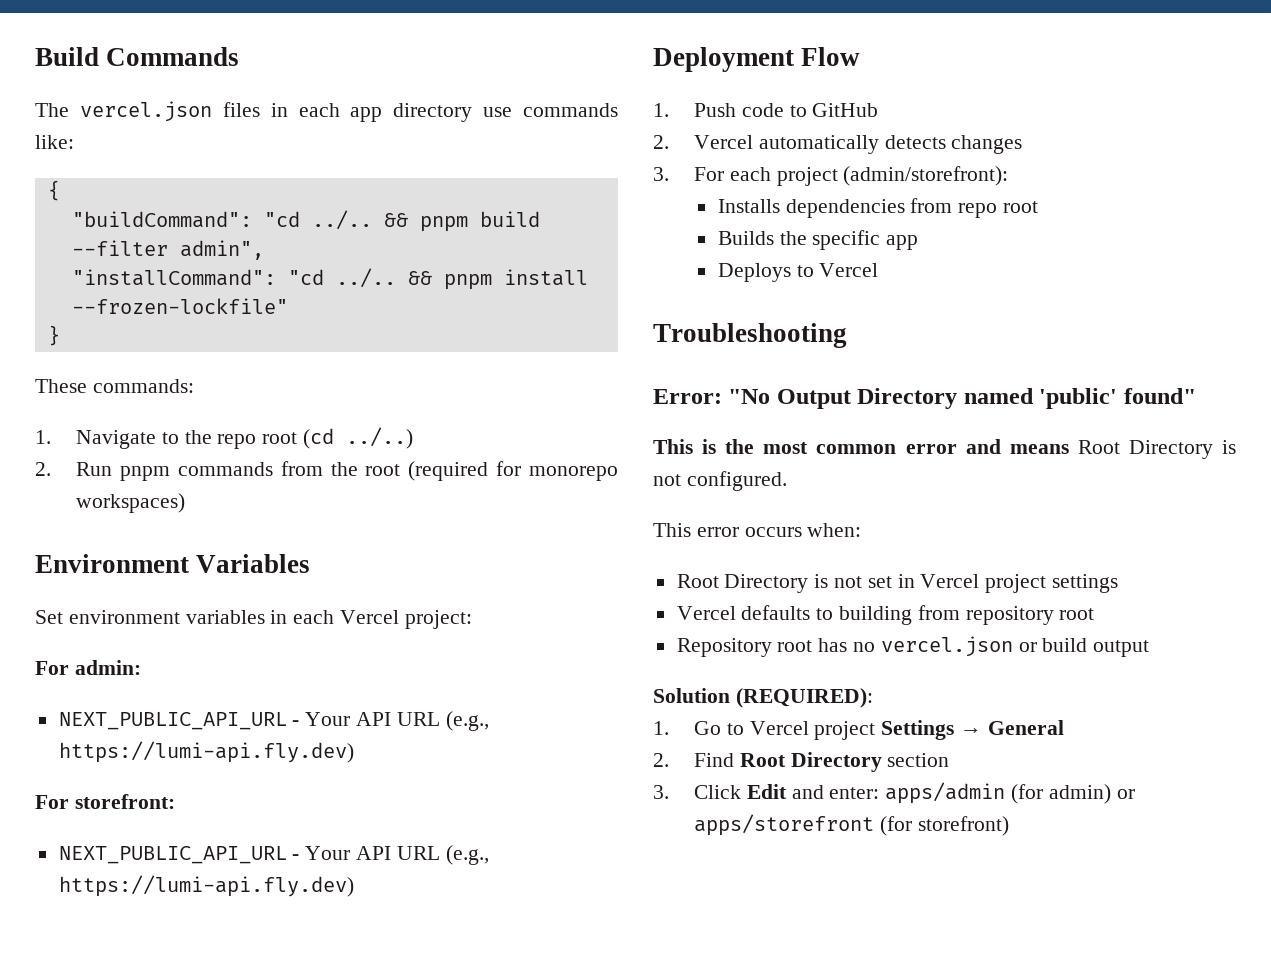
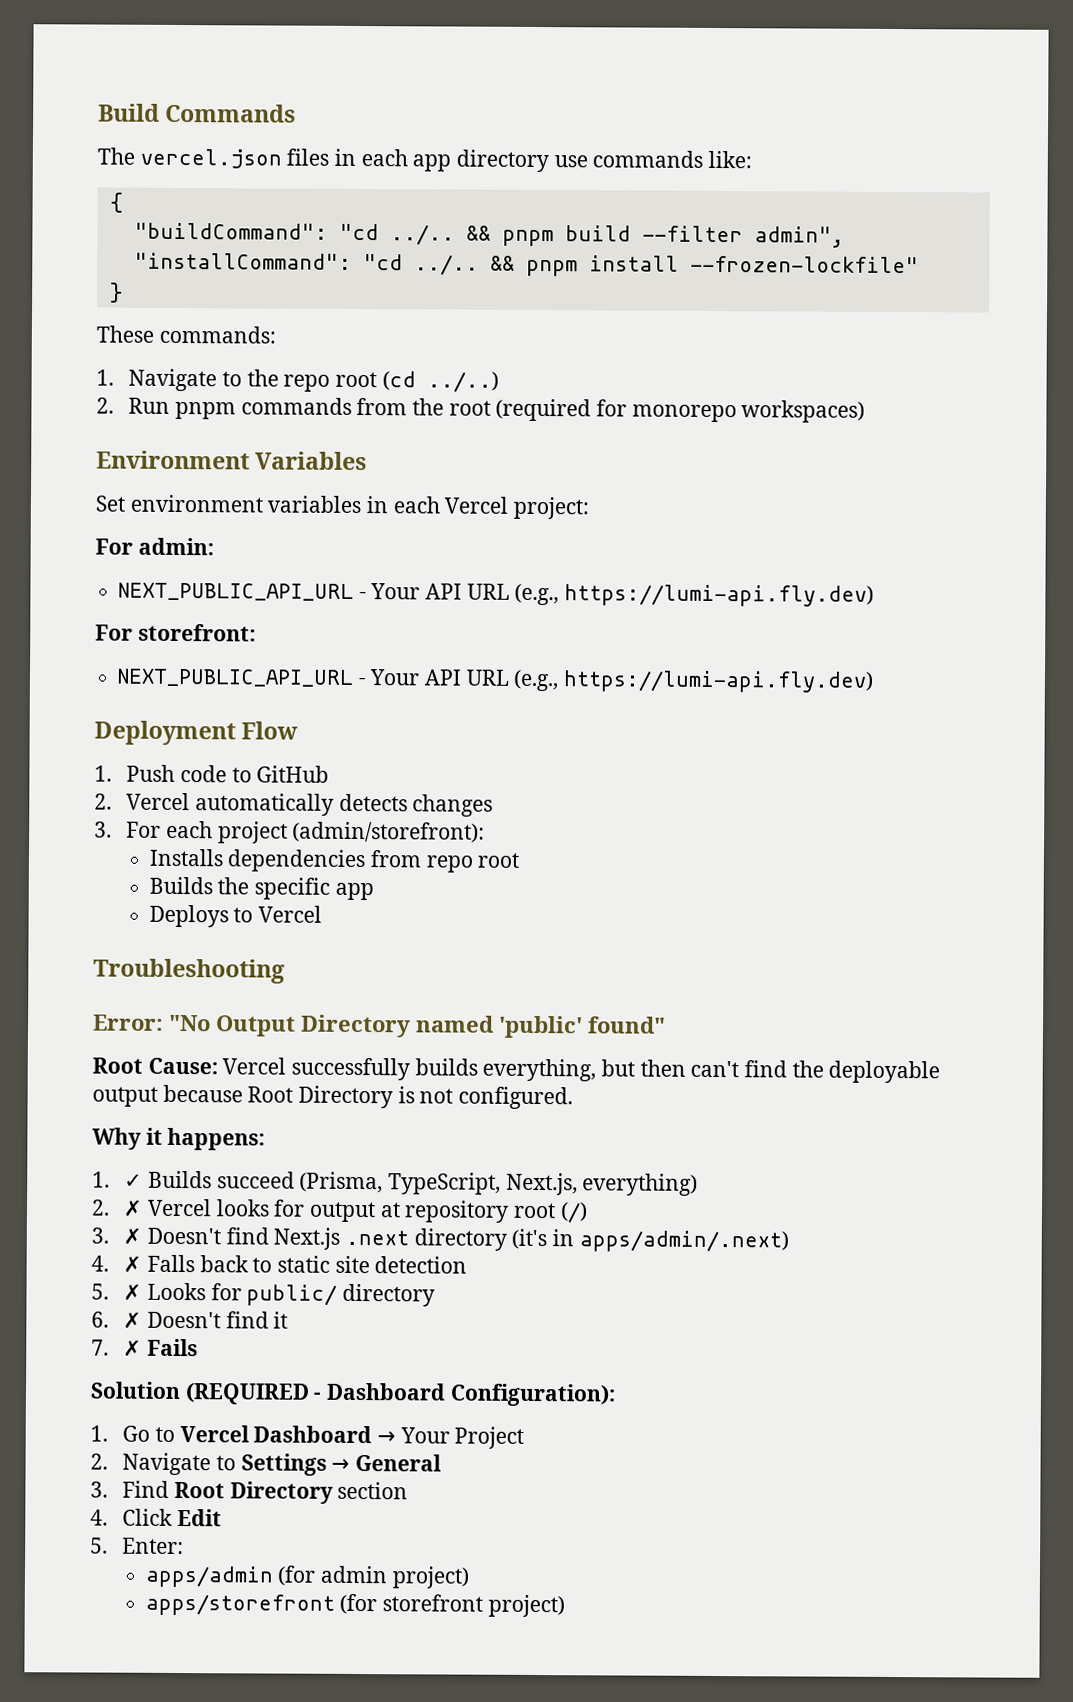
[653,439,1069,454] This is the most common error and means -> [92,1057,941,1084] [92,1084,243,1107] Root Cause: Vercel successfully builds everything, but then can't find the deployable output because
[653,523,862,537] [676,574,1119,593] [676,605,1095,625] [676,636,1150,657] [653,688,873,708] [653,721,876,740] This error occurs when: // Root Directory is not set in Vercel project settings // Vercel defaults to building from repository root // Repository root has no vercel.json or build output // Solution (REQUIRED): // 1. Go to Vercel project -> [92,1127,266,1151] [92,1170,699,1196] [91,1198,588,1224] [91,1227,789,1253] [91,1254,468,1274] [91,1282,436,1307] [91,1311,289,1329] [91,1338,199,1357] [90,1381,616,1407] [90,1425,525,1449] [90,1452,237,1476] Why it happens: // 1. ✓ Builds succeed (Prisma, TypeScript, Next.js, everything) // 2. ✗ Vercel looks for output at repository root (/) // 3. ✗ Doesn't find Next.js .next directory (it's in apps/admin/.next) // 4. ✗ Falls back to static site detection // 5. ✗ Looks for public/ directory // 6. ✗ Doesn't find it // 7. ✗ Fails // Solution (REQUIRED - Dashboard Configuration): // 1. Go to Vercel Dashboard → Your Project // 2. Navigate to
[653,753,669,767] 2. -> [90,1481,108,1498] 3.
[653,785,669,799] 3. -> [90,1509,108,1526] 4.
[791,782,1135,804] [694,814,1009,836] and enter: apps/admin (for admin) or apps/storefront (for storefront) -> [90,1537,185,1555] [144,1565,470,1589] [144,1593,565,1618] // 5. Enter: // apps/admin (for admin project) // apps/storefront (for storefront project)

